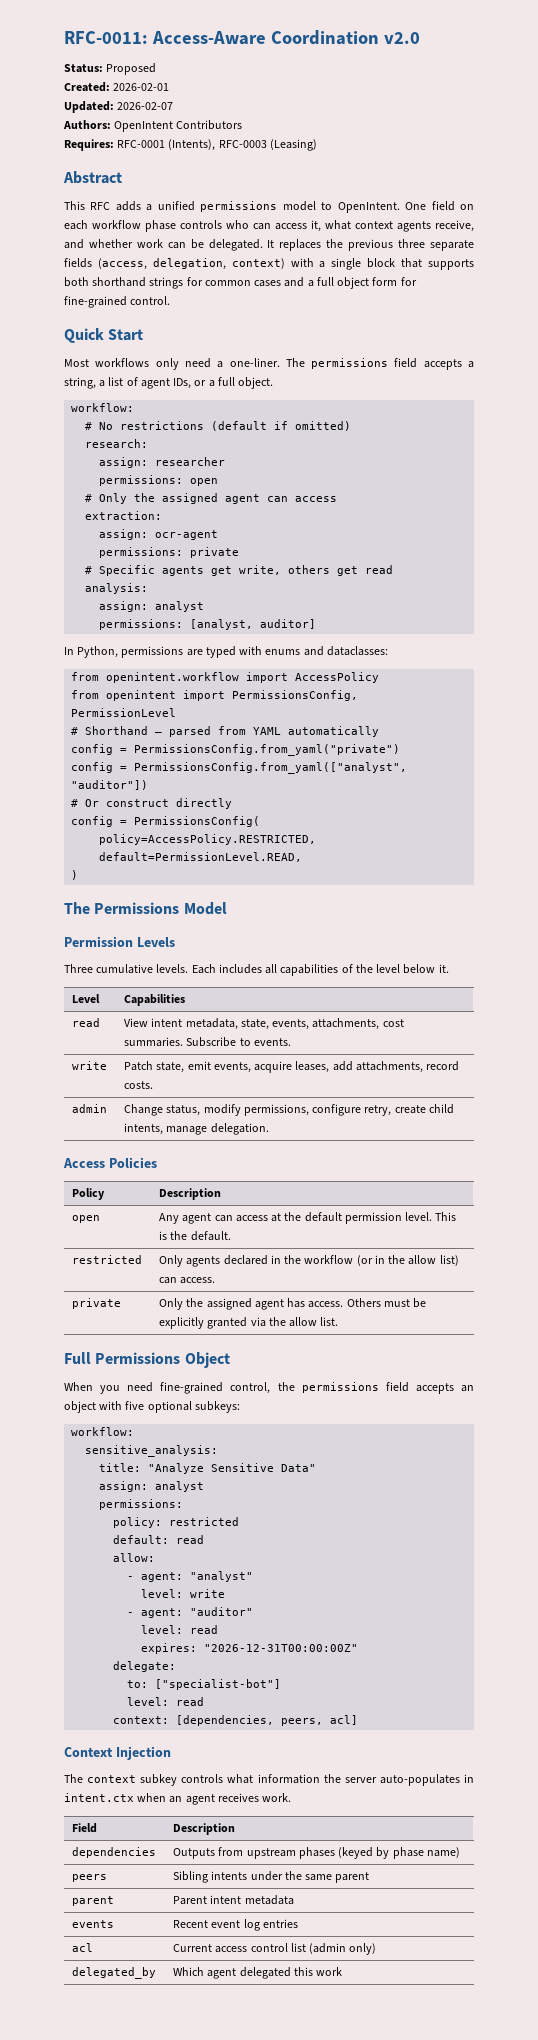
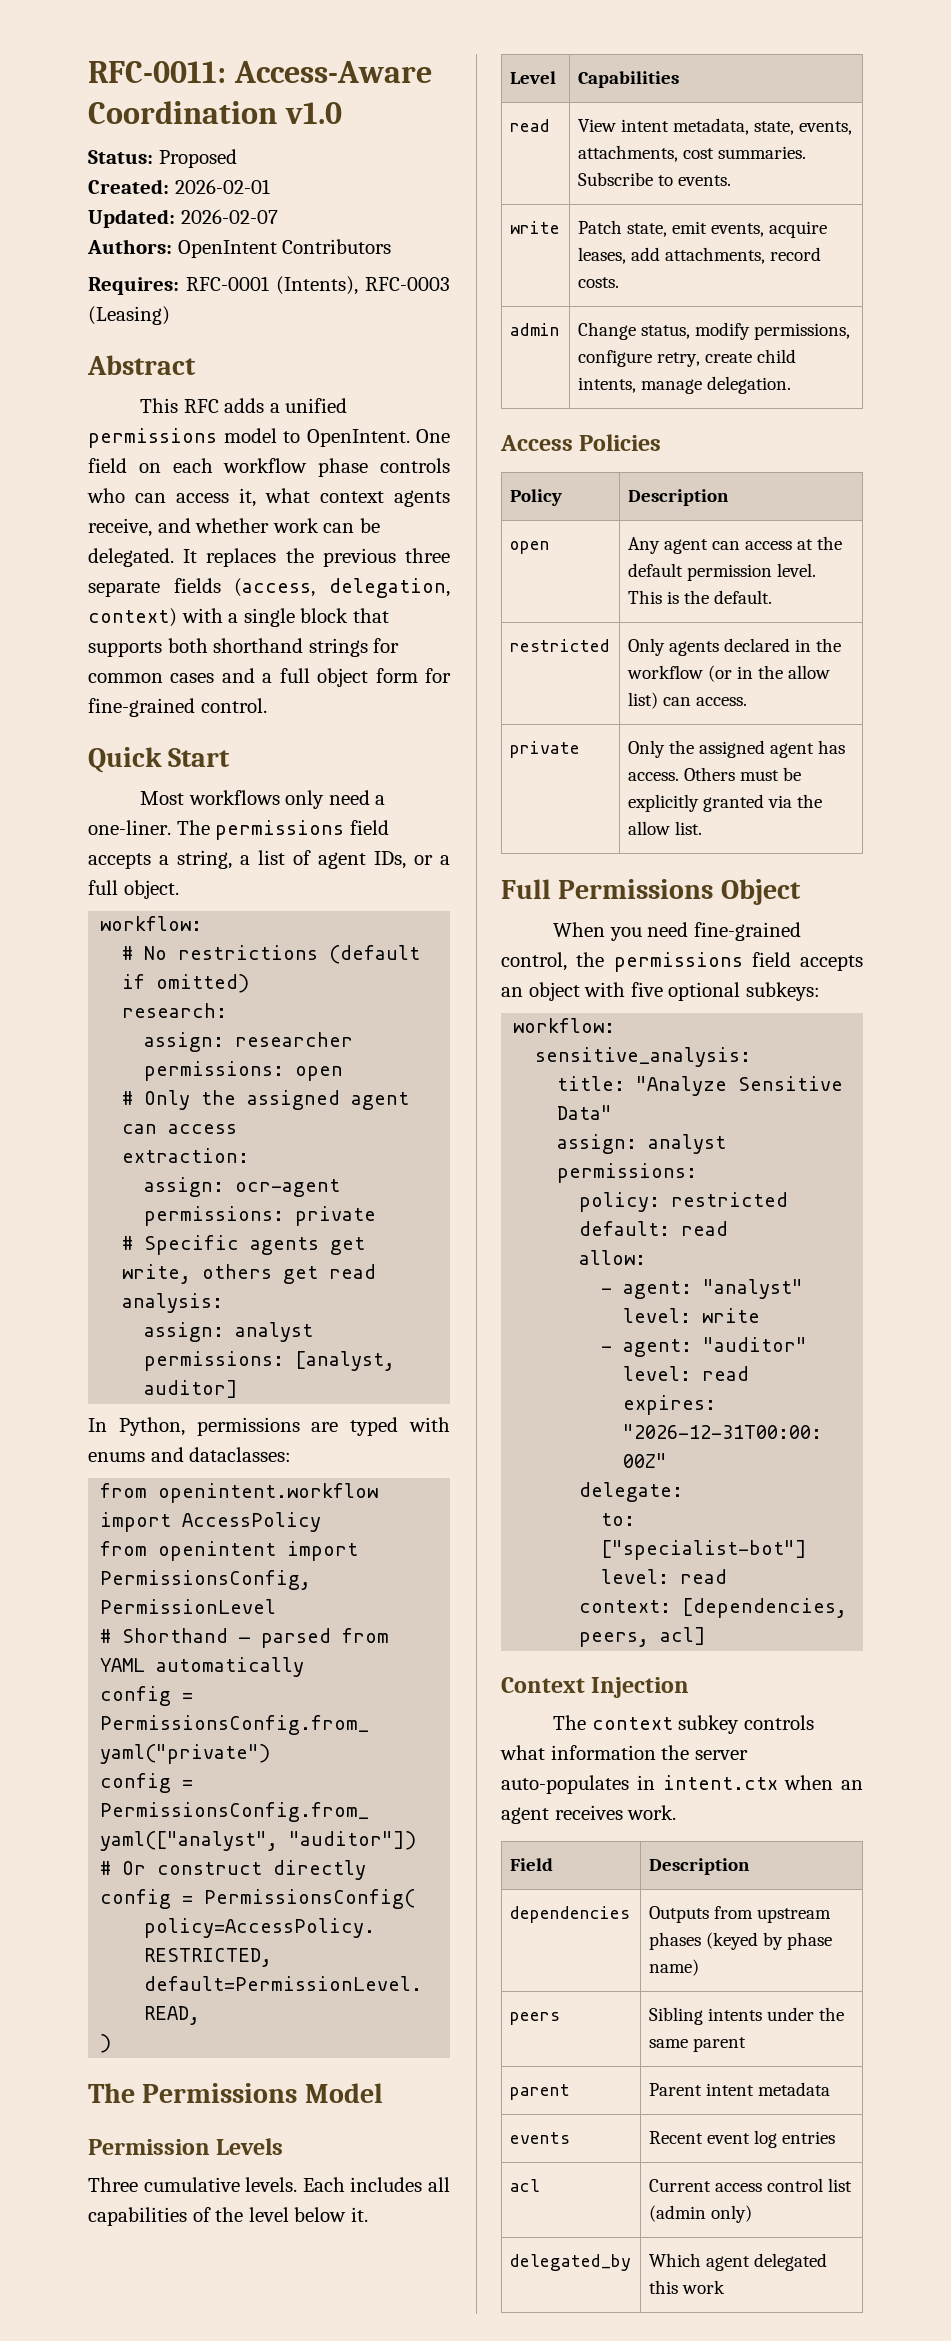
[383,32,420,44] v2.0 -> [284,102,342,124] v1.0

